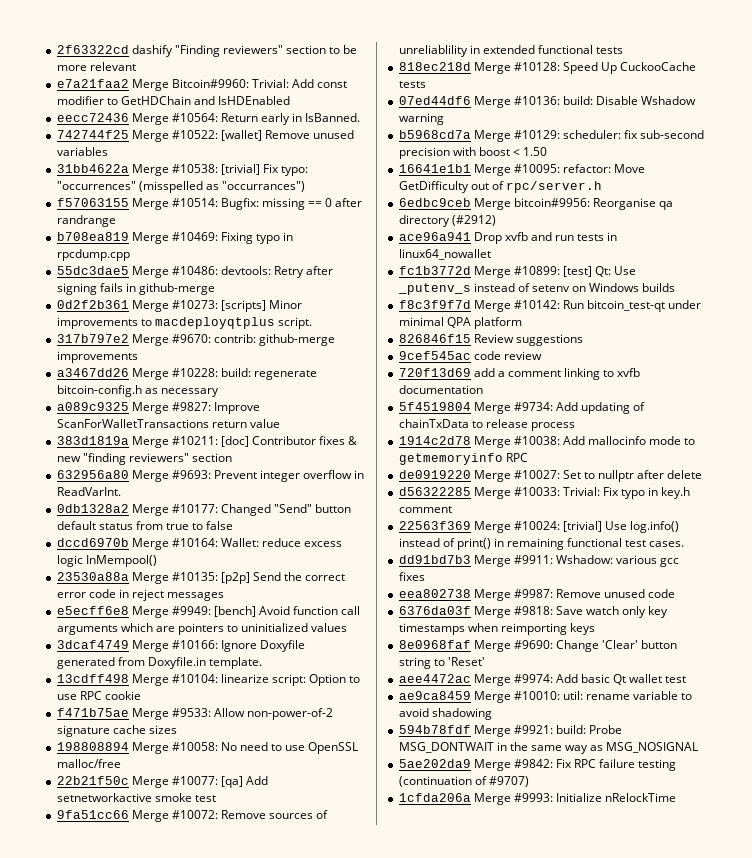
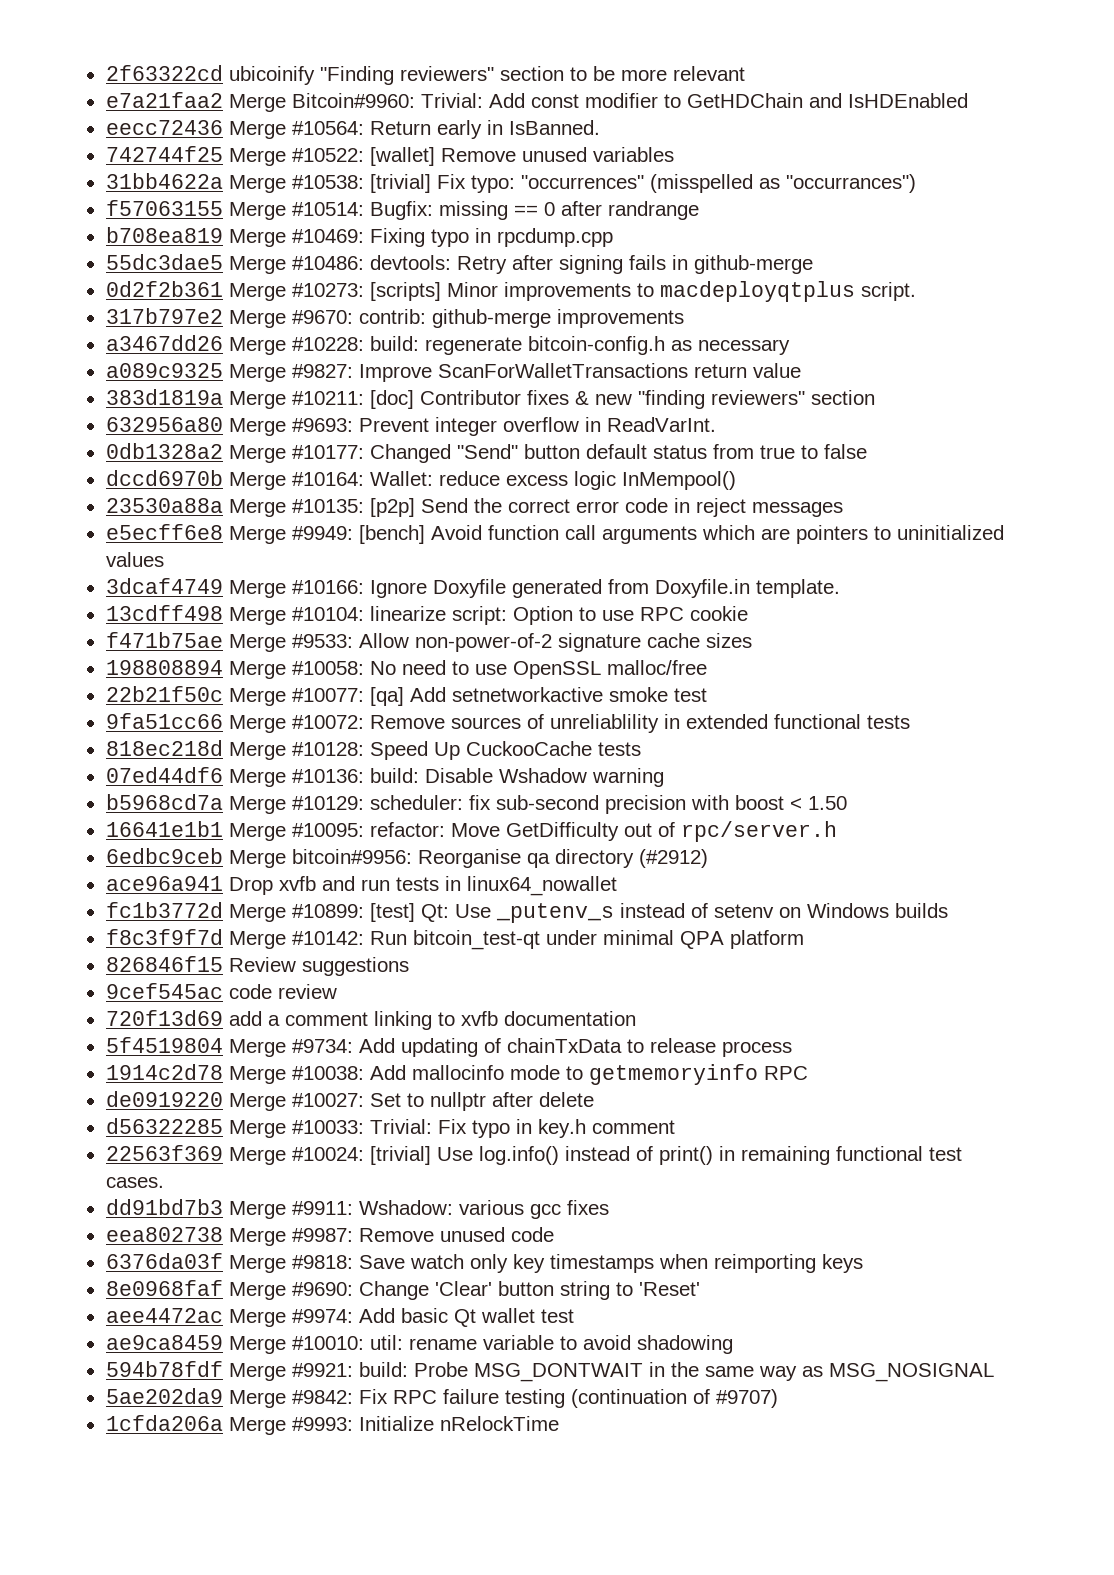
[131,45,173,57] dashify -> [228,66,315,85] ubicoinify

